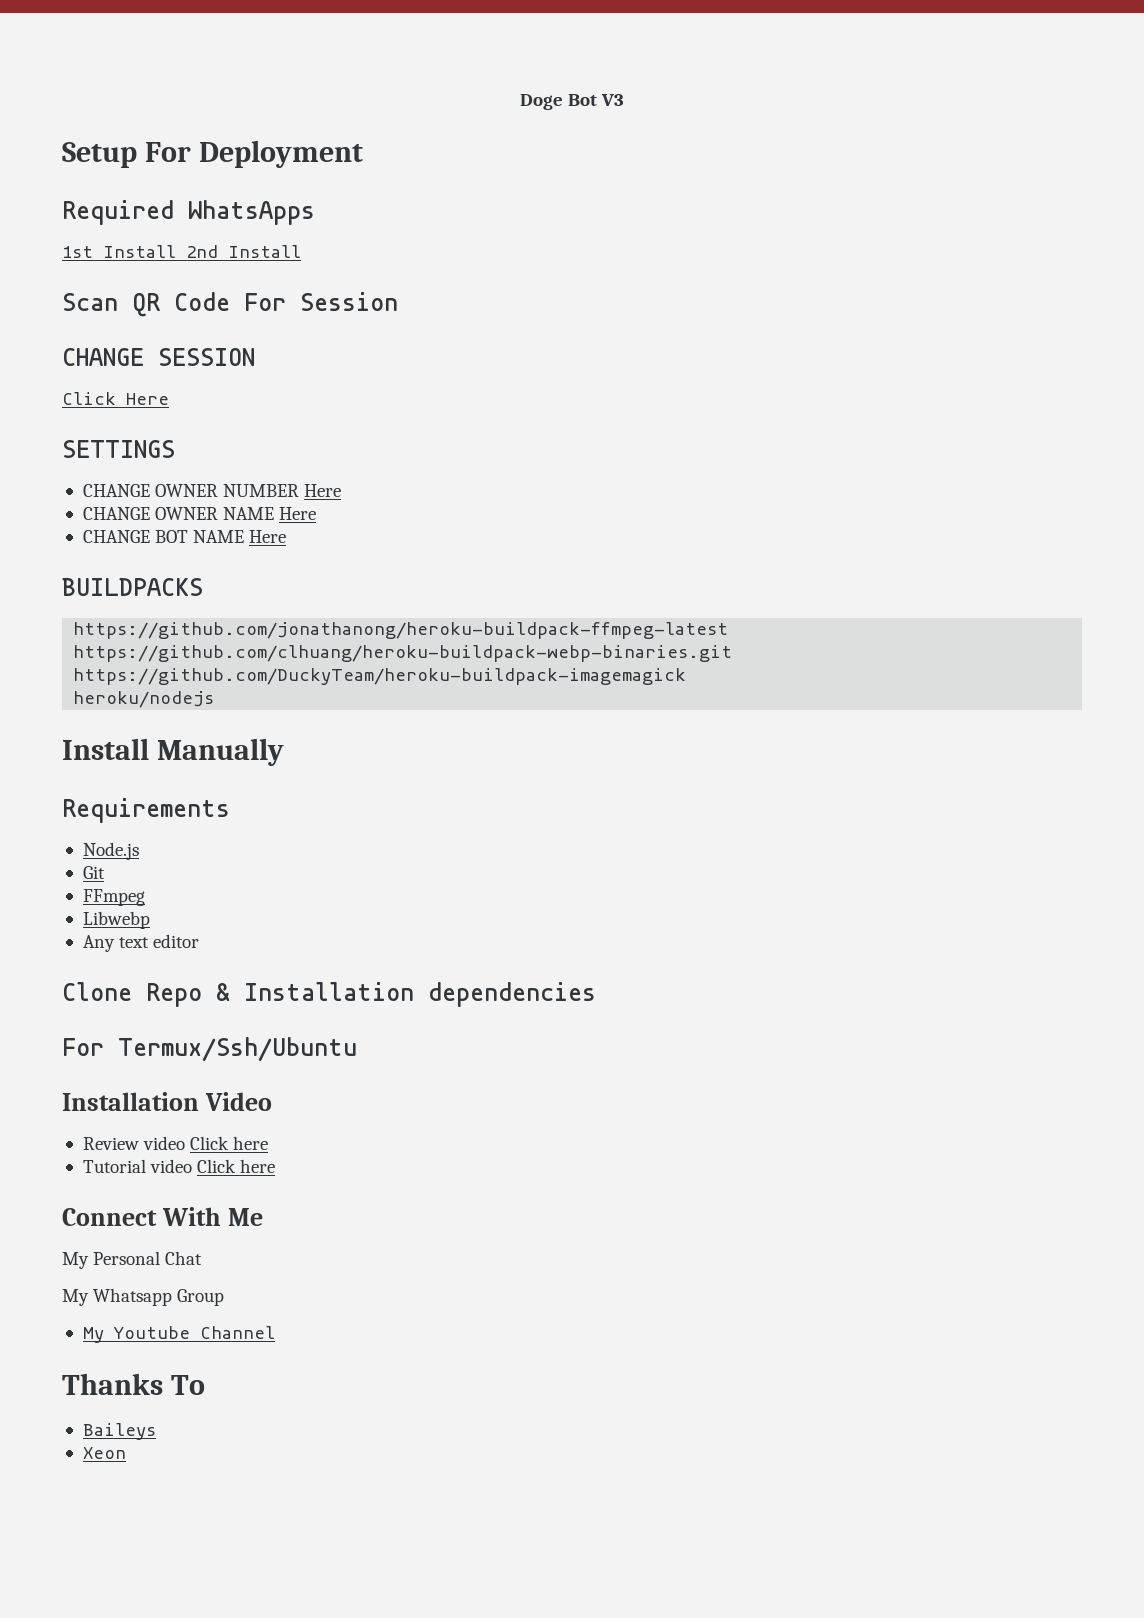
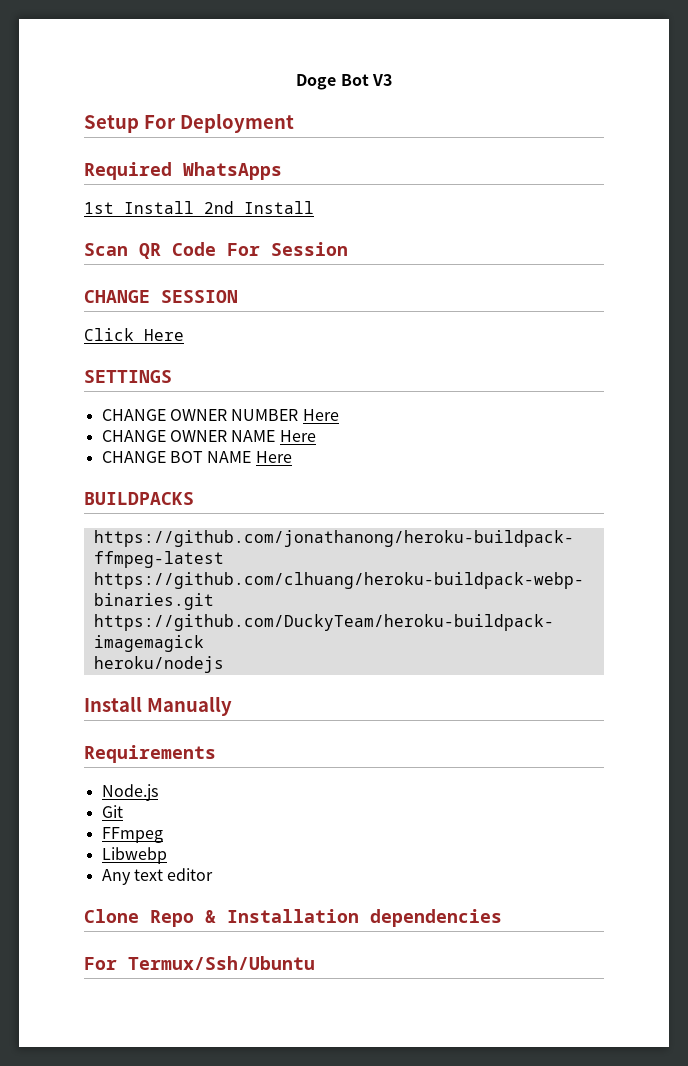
[62,1092,272,1111] [82,1136,269,1150] [82,1159,276,1173] [62,1207,263,1226] [62,1251,203,1269] [62,1288,225,1306] [82,1326,275,1343] [62,1373,205,1395] [82,1423,156,1440] [82,1447,126,1459] // Installation Video // Review video Click here // Tutorial video Click here // Connect With Me // My Personal Chat // My Whatsapp Group // My Youtube Channel // Thanks To // Baileys // Xeon -> (315, 963) none

